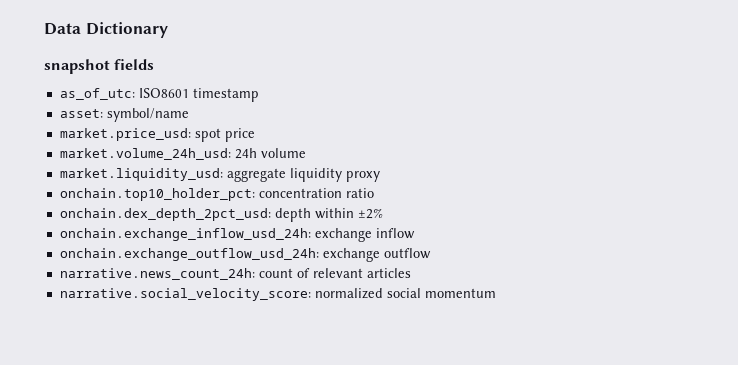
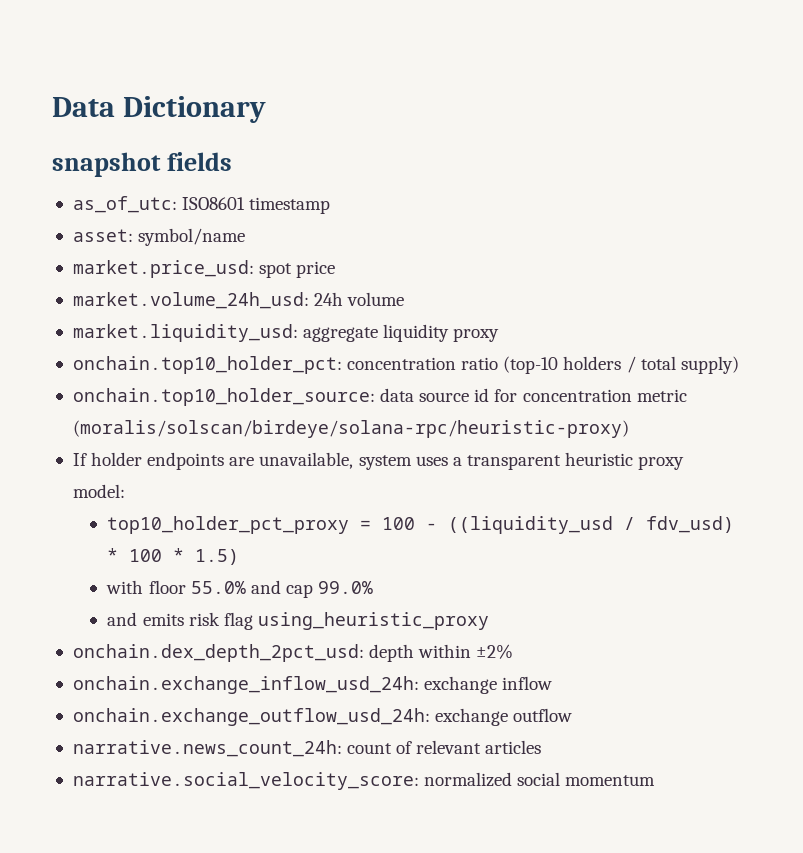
(374, 193) none -> [503,356,739,374] [72,388,687,406] [72,420,629,438] [72,452,685,470] [72,484,125,498] [107,516,735,534] [107,548,240,565] [106,580,374,598] [107,612,489,630] (top-10 holders / total supply) // onchain.top10_holder_source: data source id for concentration metric (moralis/solscan/birdeye/solana-rpc/heuristic-proxy) // If holder endpoints are unavailable, system uses a transparent heuristic proxy model: // top10_holder_pct_proxy = 100 - ((liquidity_usd / fdv_usd) * 100 * 1.5) // with floor 55.0% and cap 99.0% // and emits risk flag using_heuristic_proxy

